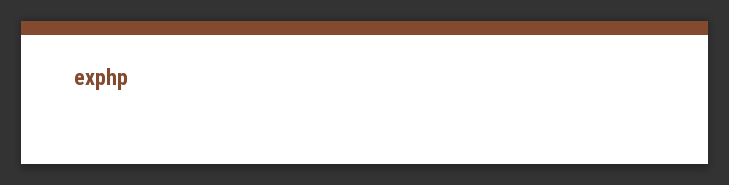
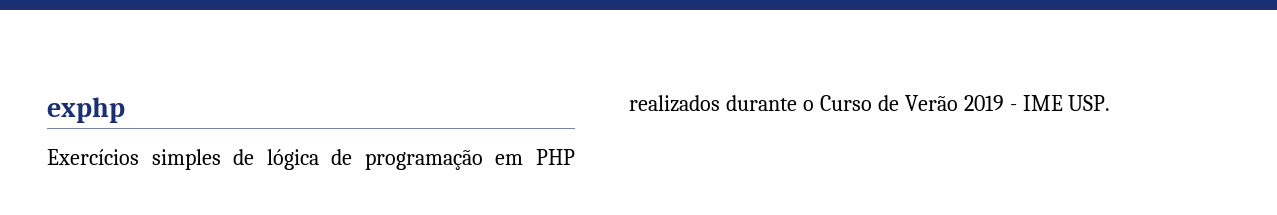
(128, 79) none -> [47,149,575,170] [629,95,1111,112] // Exercícios simples de lógica de programação em PHP realizados durante o Curso de Verão 2019 - IME USP.

